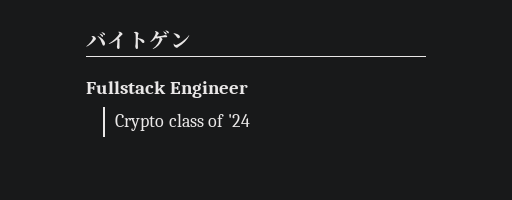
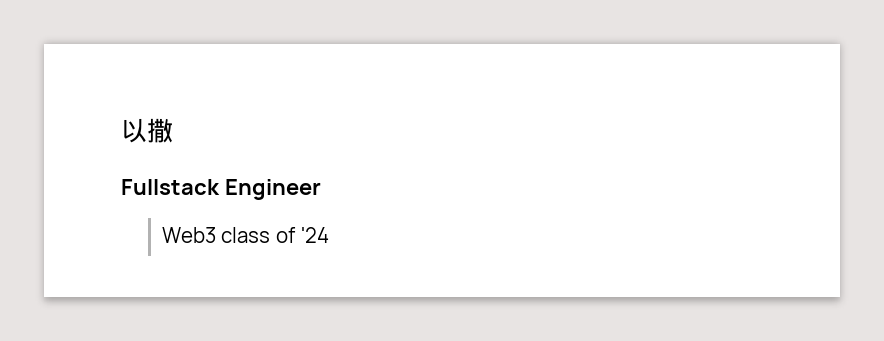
[86,30,191,50] バイトゲン -> [121,118,173,143] 以撒
[114,114,164,131] Crypto -> [161,227,216,243] Web3

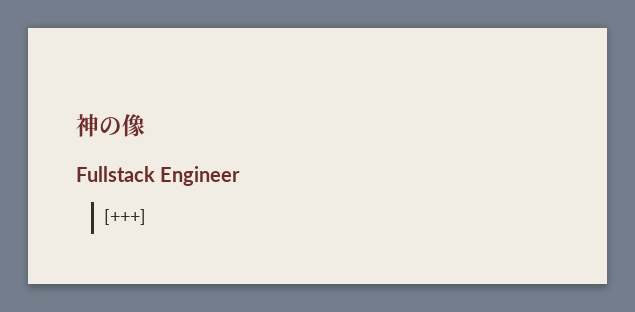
[121,118,173,143] 以撒 -> [76,114,145,137] 神の像
[161,227,329,243] Web3 class of '24 -> [103,209,146,225] [+++]

